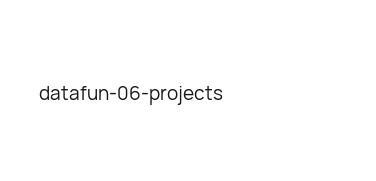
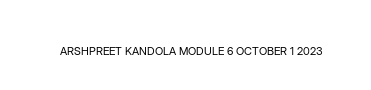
[39,86,223,105] datafun-06-projects -> [60,47,323,55] ARSHPREET KANDOLA MODULE 6 OCTOBER 1 2023

